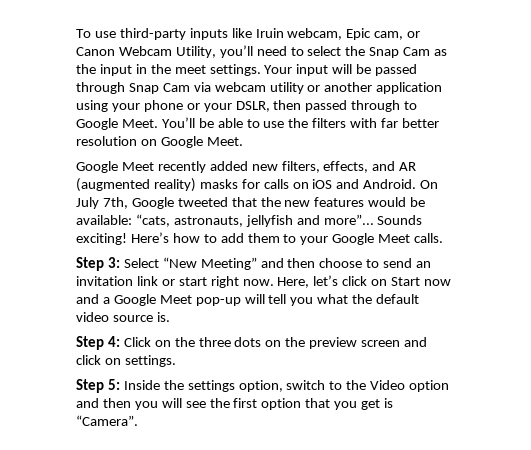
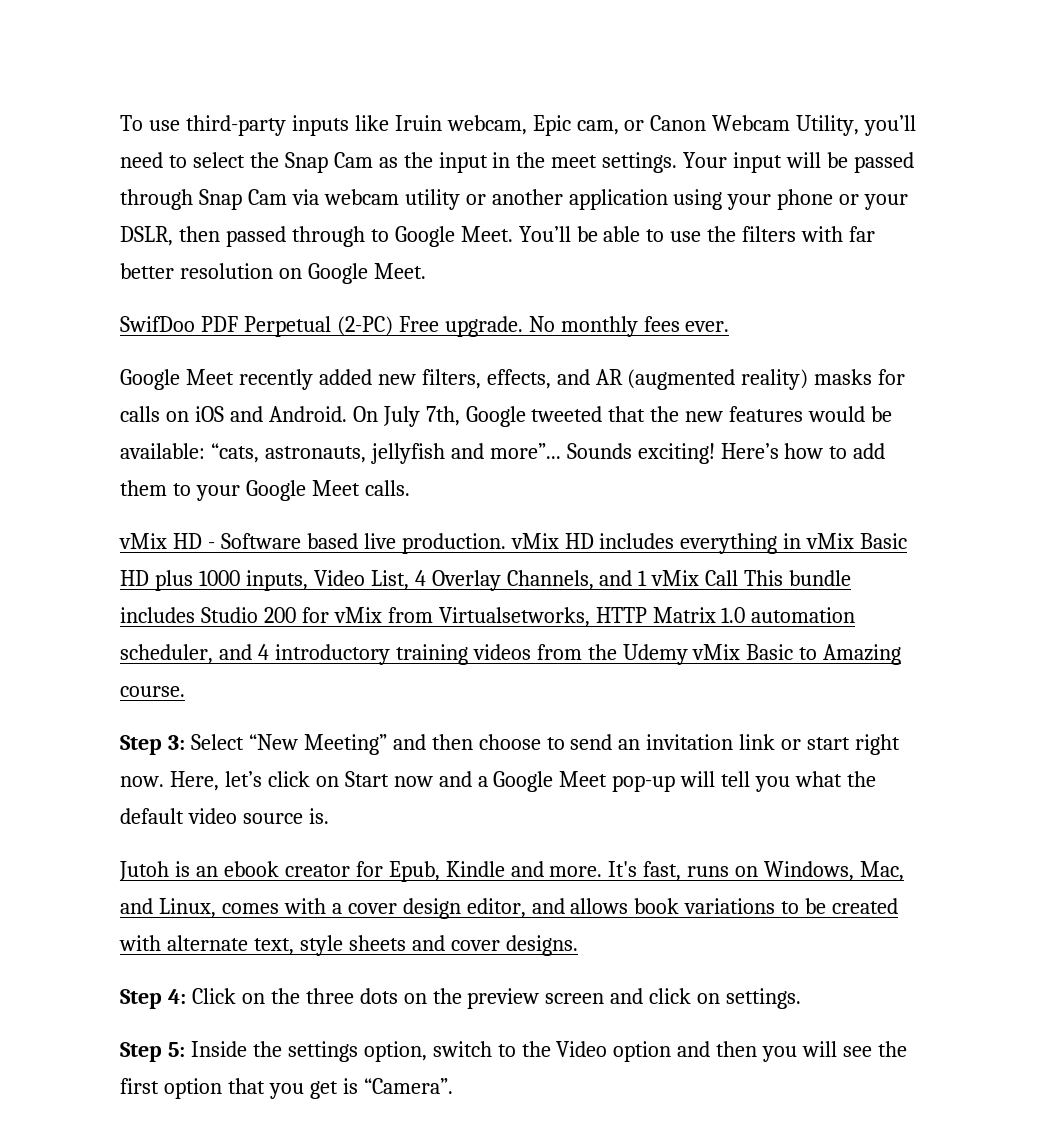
(243, 141) none -> [120,316,730,337] // SwifDoo PDF Perpetual (2-PC) Free upgrade. No monthly fees ever.
(444, 238) none -> [119,533,908,554] [120,570,852,591] [120,607,856,627] [120,644,902,665] [120,686,185,697] // vMix HD - Software based live production. vMix HD includes everything in vMix Basic HD plus 1000 inputs, Video List, 4 Overlay Channels, and 1 vMix Call This bundle includes Studio 200 for vMix from Virtualsetworks, HTTP Matrix 1.0 automation scheduler, and 4 introductory training videos from the Udemy vMix Basic to Amazing course.
(170, 317) none -> [119,861,905,882] [120,898,899,919] [119,935,578,956] // Jutoh is an ebook creator for Epub, Kindle and more. It's fast, runs on Windows, Mac, and Linux, comes with a cover design editor, and allows book variations to be created with alternate text, style sheets and cover designs.

